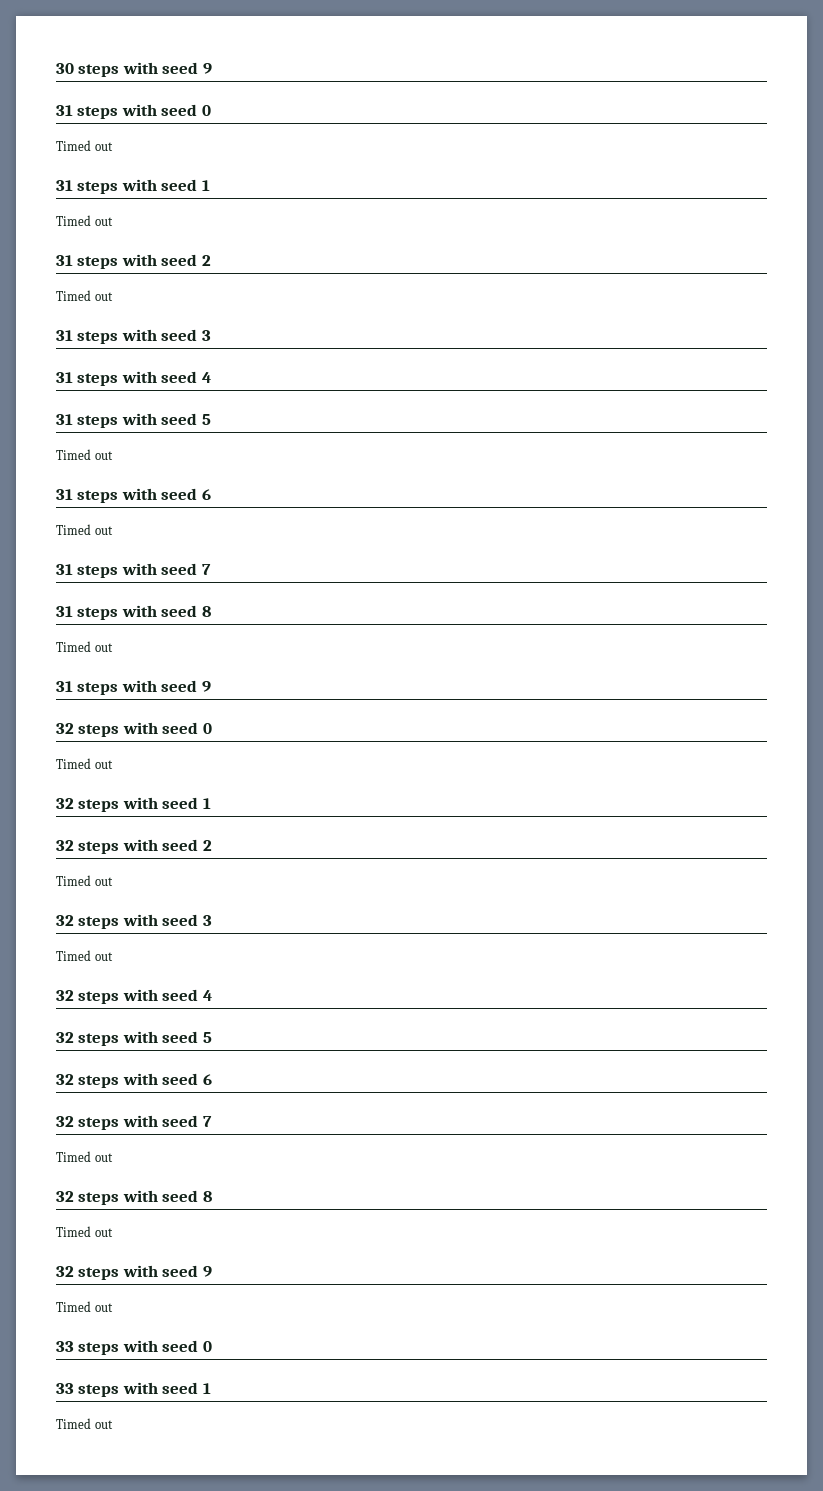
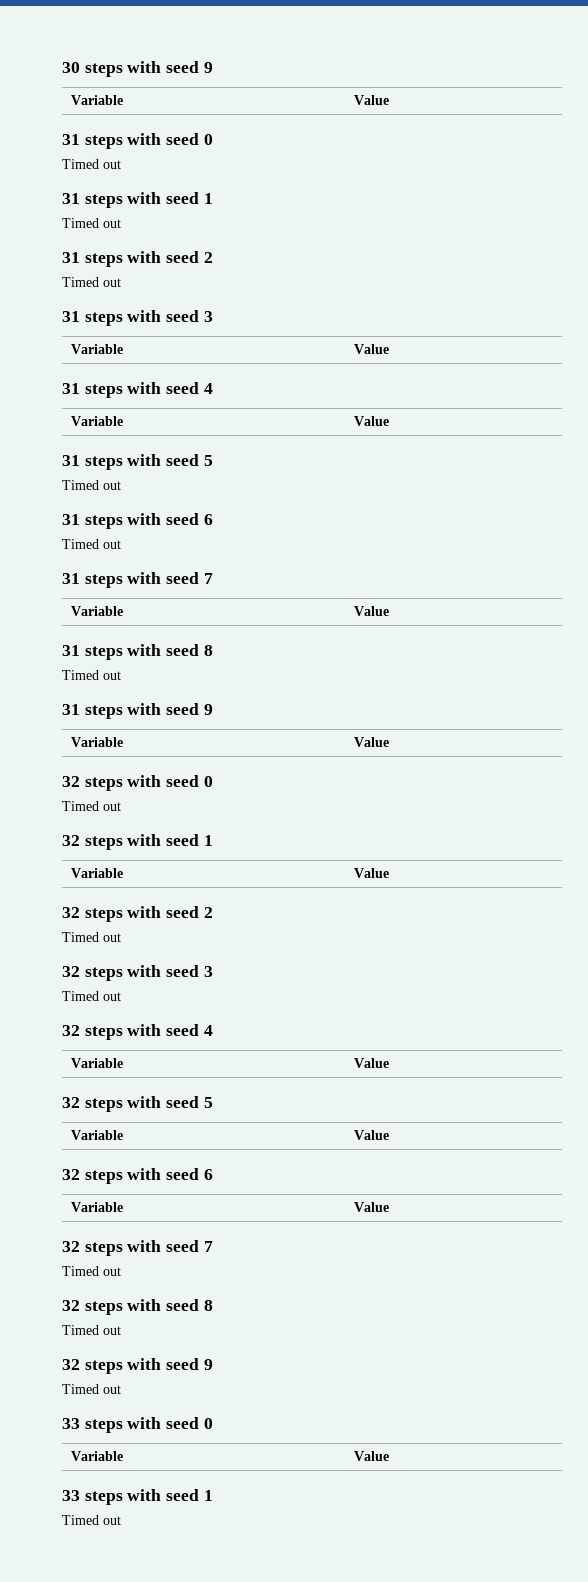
(212, 68) none -> [71,95,124,105] [354,95,390,105] // Variable | Value
(211, 335) none -> [71,344,124,354] [354,344,390,354] // Variable | Value
(211, 377) none -> [71,416,124,426] [354,416,390,426] // Variable | Value
(211, 569) none -> [71,606,124,616] [354,606,390,616] // Variable | Value
(211, 686) none -> [71,737,124,747] [354,737,390,747] // Variable | Value
(211, 803) none -> [71,868,124,878] [354,868,390,878] // Variable | Value
(212, 995) none -> [71,1058,124,1068] [354,1058,390,1068] // Variable | Value
(212, 1037) none -> [71,1130,124,1140] [354,1130,390,1140] // Variable | Value
(212, 1079) none -> [71,1202,124,1212] [354,1202,390,1212] // Variable | Value
(212, 1346) none -> [71,1451,124,1461] [354,1451,390,1461] // Variable | Value

